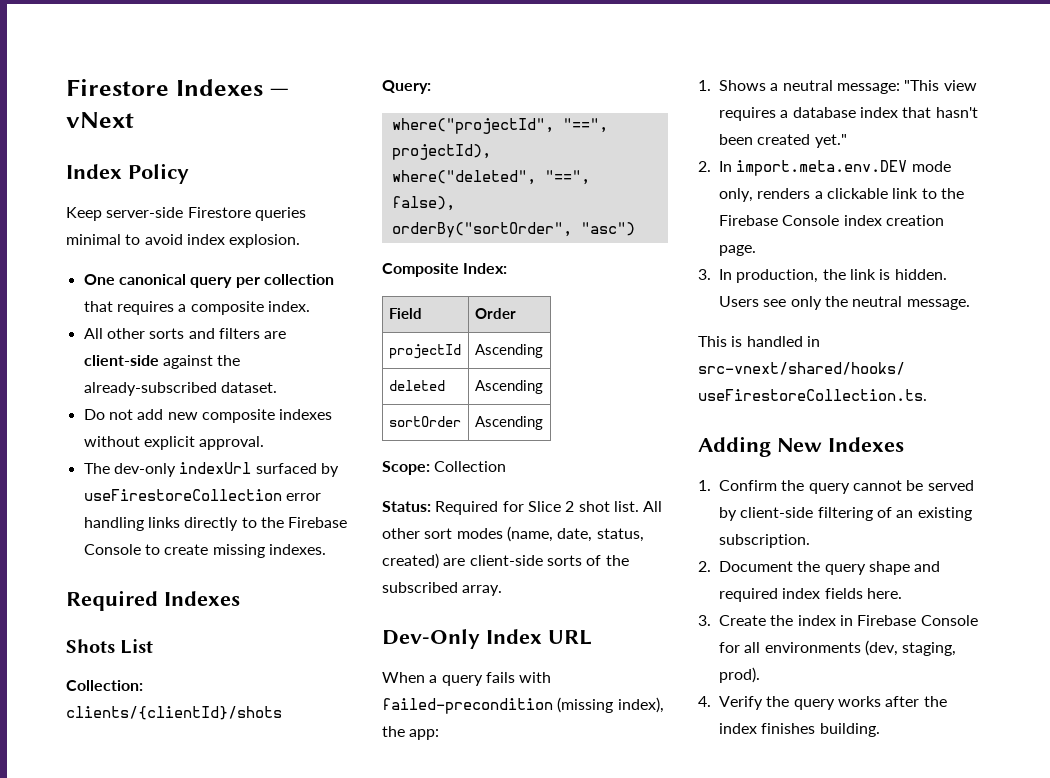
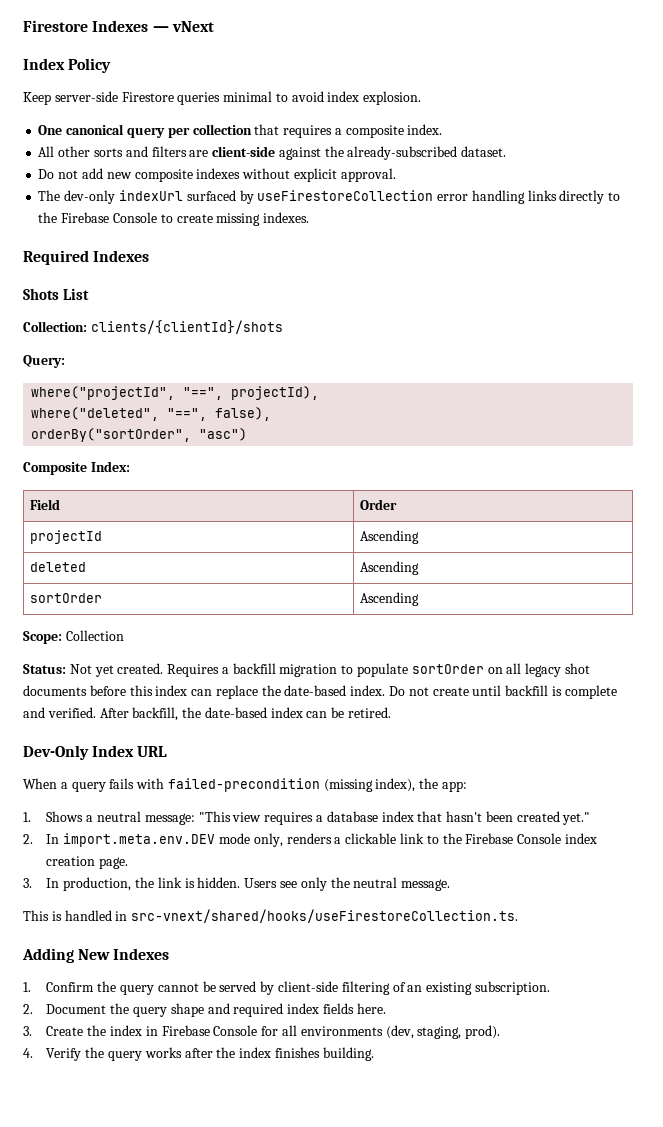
[435,501,663,515] [382,526,644,542] [382,553,629,569] [382,582,503,596] Required for Slice 2 shot list. All other sort modes (name, date, status, created) are client-side sorts of the subscribed array. -> [69,663,590,677] [23,685,617,699] [23,707,392,721] Not yet created. Requires a backfill migration to populate sortOrder on all legacy shot documents before this index can replace the date-based index. Do not create until backfill is complete and verified. After backfill, the date-based index can be retired.

